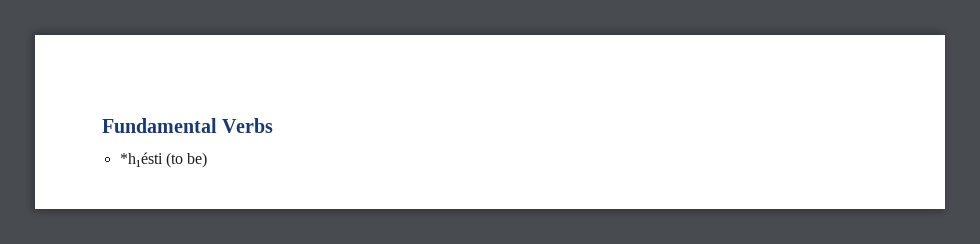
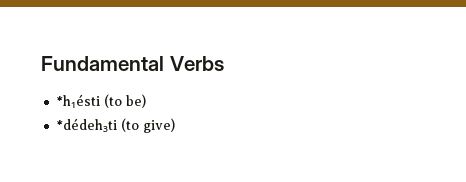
(208, 160) none -> [56,118,176,133] // *dédeh₃ti (to give)

